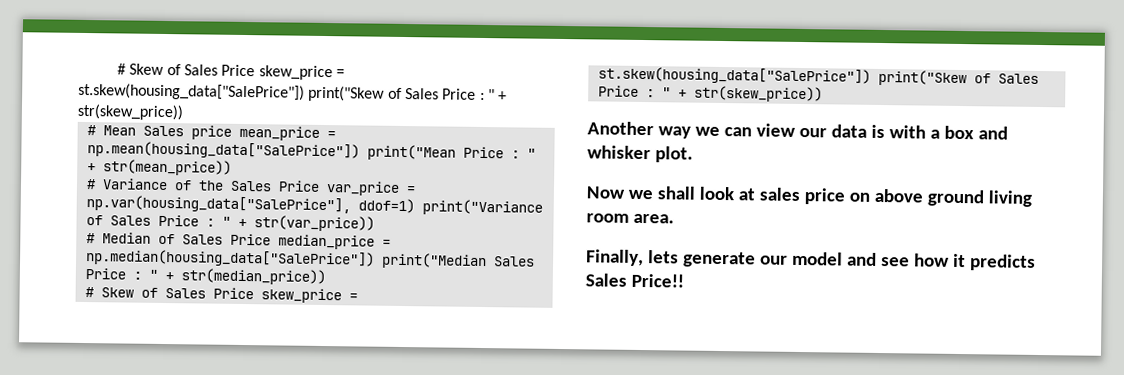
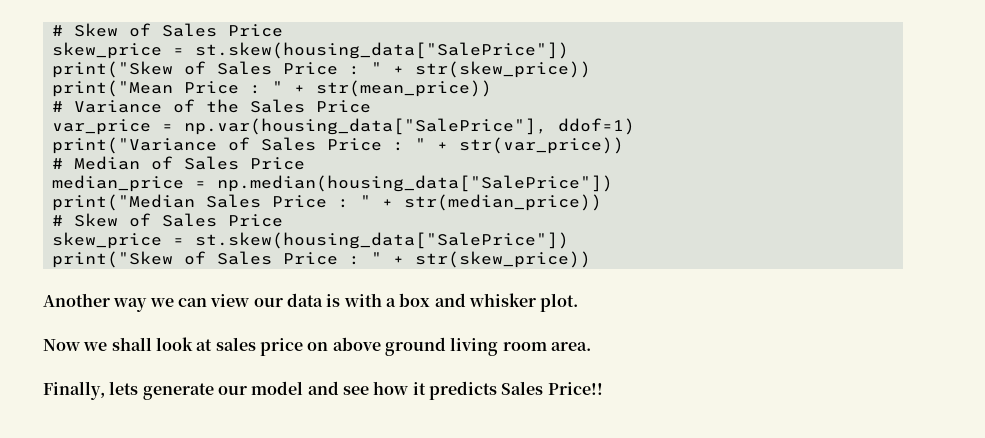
[117,63,346,81] [78,82,508,102] [77,103,184,121] [86,125,336,141] [86,141,360,160] # Skew of Sales Price skew_price = st.skew(housing_data["SalePrice"]) print("Skew of Sales Price : " + str(skew_price)) // # Mean Sales price mean_price = np.mean(housing_data["SalePrice"]) -> [52,23,283,37] [52,42,569,59] [52,61,591,78] # Skew of Sales Price // skew_price = st.skew(housing_data["SalePrice"]) // print("Skew of Sales Price : " + str(skew_price)) //
(320, 186) none -> (371, 106) //
(415, 206) none -> (635, 126) //
(271, 239) none -> (305, 163) //
(375, 258) none -> (613, 183) //
[260,288,358,304] [597,66,871,85] skew_price = st.skew(housing_data["SalePrice"]) -> [52,232,569,249] // skew_price = st.skew(housing_data["SalePrice"]) //

